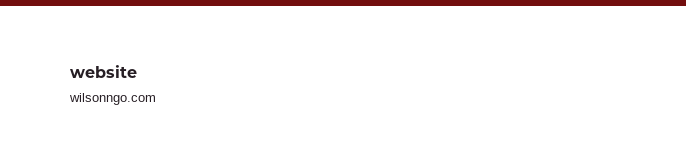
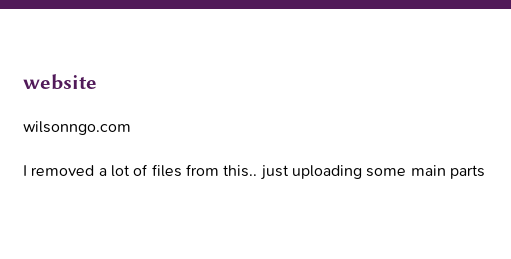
(156, 99) none -> [23,164,485,180] // I removed a lot of files from this.. just uploading some main parts

